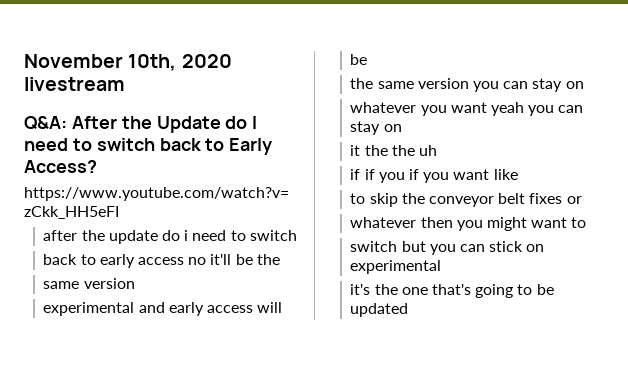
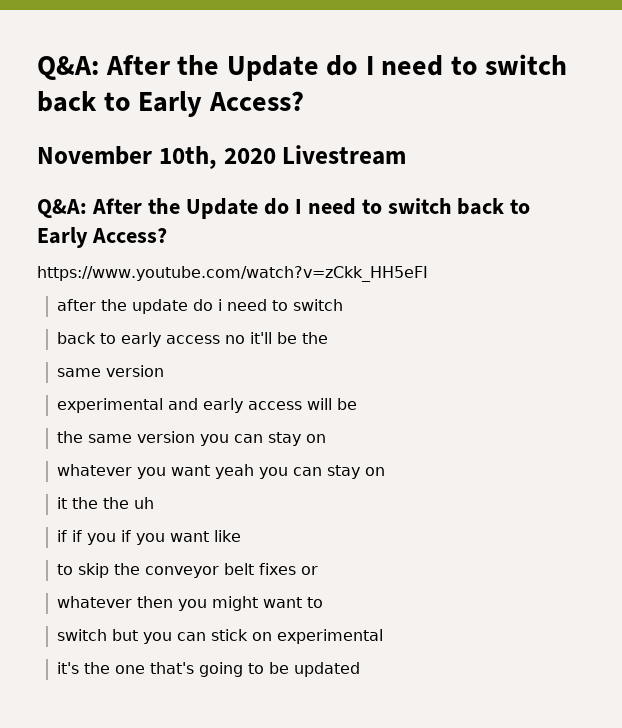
(24, 61) none -> [37,54,568,81] [37,91,304,117] Q&A: After the Update do I need to switch back to Early Access? //
[24,77,125,91] livestream -> [282,145,407,165] Livestream

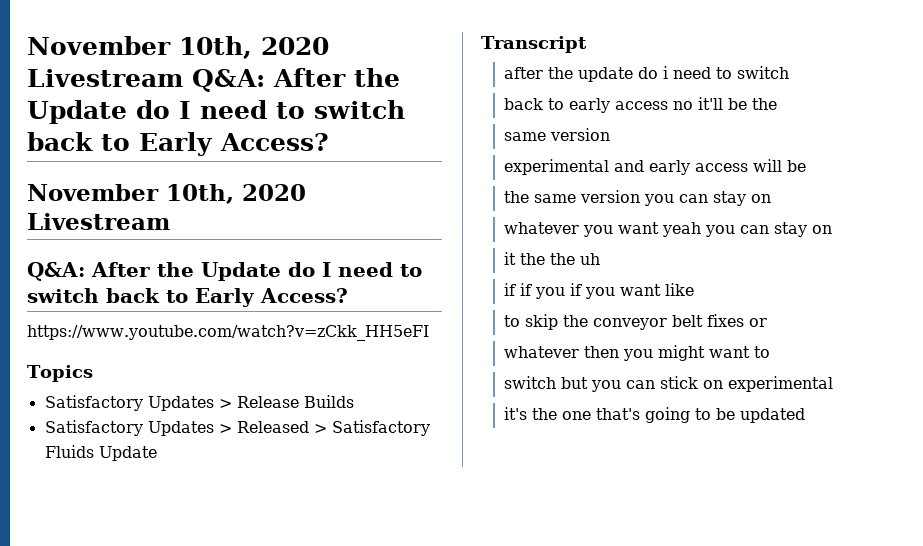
(37, 68) none -> [27,36,329,59] [27,69,183,87] November 10th, 2020 Livestream
(428, 274) none -> [27,365,93,382] [44,395,354,411] [44,420,430,436] [44,445,157,461] [481,36,587,53] // Topics // Satisfactory Updates > Release Builds // Satisfactory Updates > Released > Satisfactory Fluids Update // Transcript

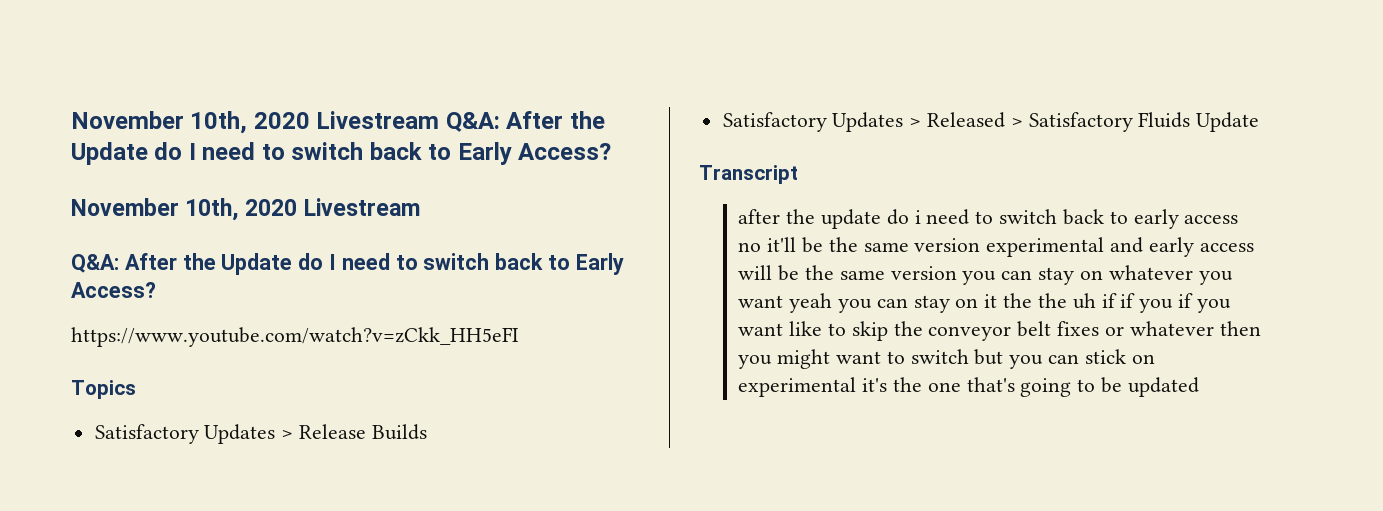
(789, 72) // -> (1058, 216) none
[503,128,610,141] // same version // -> [863,238,981,252] same version
(806, 166) // -> (800, 273) none
(771, 198) // -> (1103, 275) none
(832, 229) // -> (979, 303) none
(600, 259) // -> (1096, 301) none
(694, 289) // -> (823, 328) none
(767, 322) // -> (1124, 331) none
(770, 352) // -> (905, 357) none
(833, 384) // -> (857, 387) none

